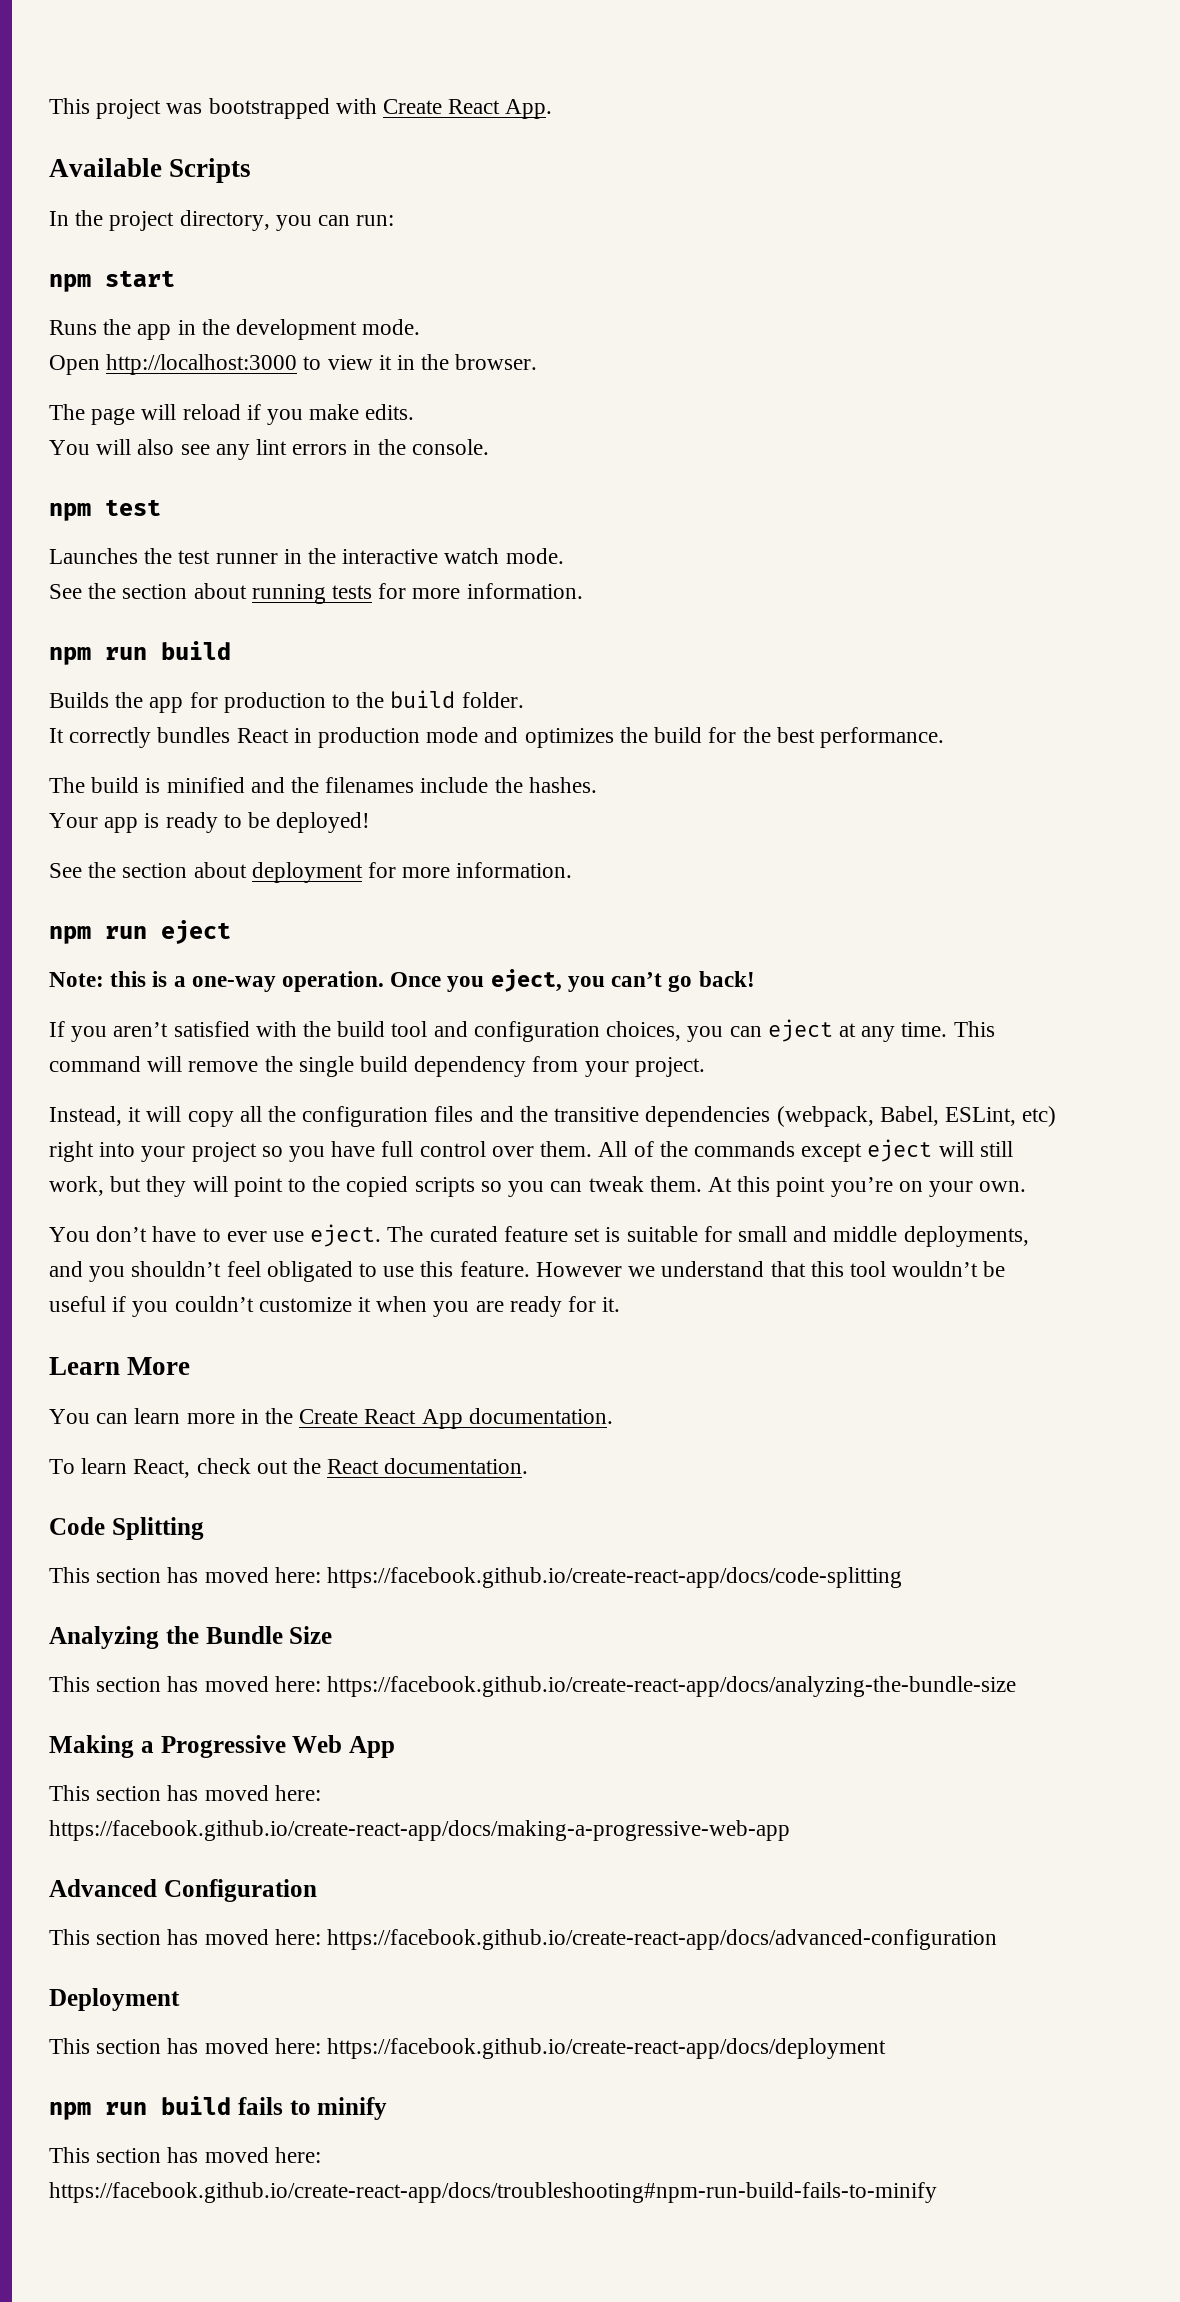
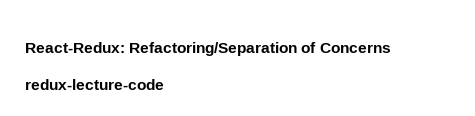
[49,98,553,119] [49,158,252,183] [49,210,395,231] [49,270,175,292] [49,319,421,340] [49,354,538,375] [49,404,415,425] [49,439,489,460] [49,499,161,521] [49,548,564,564] [49,583,583,604] [49,641,231,665] [49,690,524,713] [49,727,944,748] [49,777,597,793] [49,812,371,833] [49,862,573,883] [49,920,231,944] [49,969,755,992] [49,1019,995,1042] [49,1056,705,1077] [49,1106,1057,1127] [49,1139,1013,1162] [49,1176,1027,1197] [49,1224,1029,1247] [49,1261,1006,1282] [49,1296,621,1317] [49,1357,191,1375] [49,1408,613,1429] [49,1458,529,1478] [49,1517,204,1540] [49,1567,903,1588] [49,1626,333,1649] [49,1676,1017,1697] [49,1735,395,1758] [49,1785,321,1801] [49,1820,790,1841] [49,1879,317,1902] [49,1929,998,1950] [49,1988,180,2011] [49,2038,887,2059] [49,2096,388,2120] [49,2147,321,2163] [49,2182,937,2203] This project was bootstrapped with Create React App. // Available Scripts // In the project directory, you can run: // npm start // Runs the app in the development mode. // Open http://localhost:3000 to view it in the browser. // The page will reload if you make edits. // You will also see any lint errors in the console. // npm test // Launches the test runner in the interactive watch mode. // See the section about running tests for more information. // npm run build // Builds the app for production to the build folder. // It correctly bundles React in production mode and optimizes the build for the best performance. // The build is minified and the filenames include the hashes. // Your app is ready to be deployed! // See the section about deployment for more information. // npm run eject // Note: this is a one-way operation. Once you eject, you can’t go back! // If you aren’t satisfied with the build tool and configuration choices, you can eject at any time. This command will remove the single build dependency from your project. // Instead, it will copy all the configuration files and the transitive dependencies (webpack, Babel, ESLint, etc) right into your project so you have full control over them. All of the commands except eject will still work, but they will point to the copied scripts so you can tweak them. At this point you’re on your own. // You don’t have to ever use eject. The curated feature set is suitable for small and middle deployments, and you shouldn’t feel obligated to use this feature. However we understand that this tool wouldn’t be useful if you couldn’t customize it when you are ready for it. // Learn More // You can learn more in the Create React App documentation. // To learn React, check out the React documentation. // Code Splitting // This section has moved here: https://facebook.github.io/create-react-app/docs/code-splitting // Analyzing the Bundle Size // This section has moved here: https://facebook.github.io/create-react-app/docs/analyzing-the-bundle-size // Making a Progressive Web App // This section has moved here: https://facebook.github.io/create-react-app/docs/making-a-progressive-web-app // Advanced Configuration // This section has moved here: https://facebook.github.io/create-react-app/docs/advanced-configuration // Deployment // This section has moved here: https://facebook.github.io/create-react-app/docs/deployment // npm run build fails to minify // This section has moved here: https://facebook.github.io/create-react-app/docs/troubleshooting#npm-run-build-fails-to-minify -> [25,42,391,56] [25,79,164,90] React-Redux: Refactoring/Separation of Concerns // redux-lecture-code

